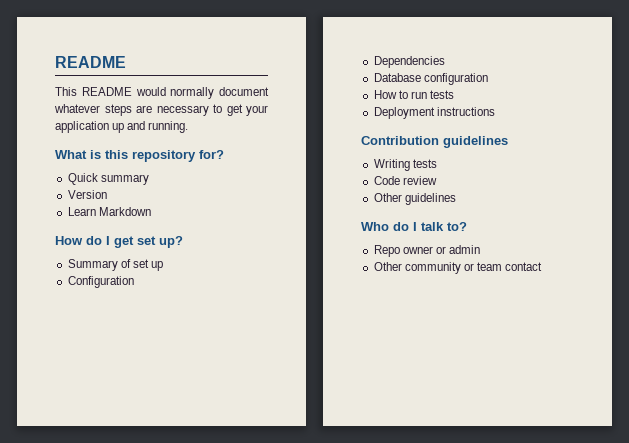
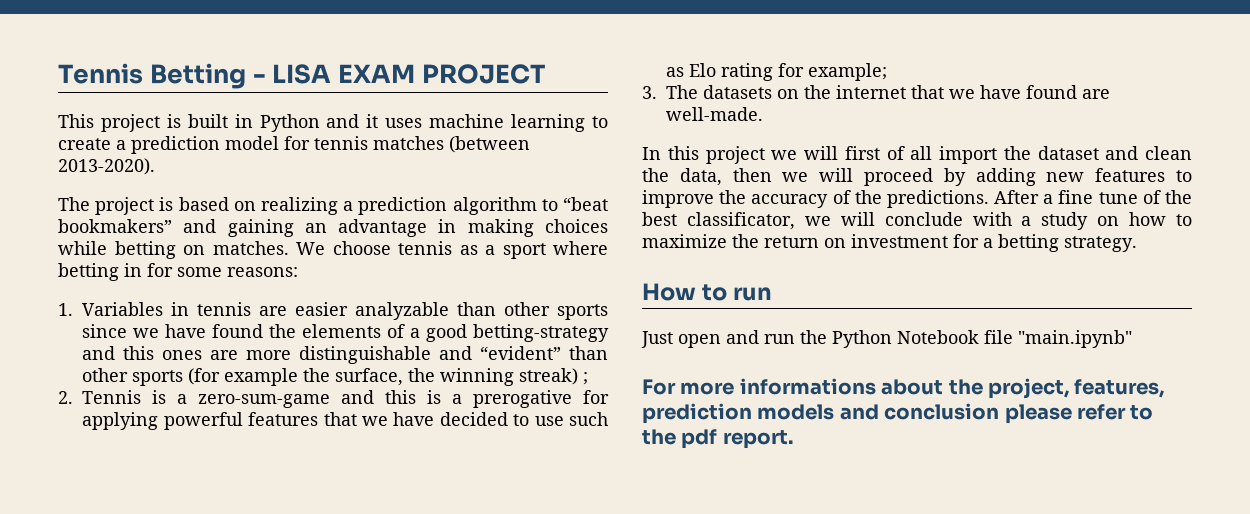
[55,56,126,68] [55,87,269,99] [54,104,268,116] [55,121,189,133] [55,150,224,162] [67,173,149,185] [67,190,107,199] [67,207,151,216] [55,236,183,248] [67,259,163,271] [67,276,134,288] [373,56,445,68] [373,73,488,85] [373,90,454,99] [373,107,495,119] [361,136,508,148] [373,159,437,171] [373,176,437,185] [373,193,456,205] [361,222,467,231] [373,245,480,257] [373,262,543,274] README // This README would normally document whatever steps are necessary to get your application up and running. // What is this repository for? // Quick summary // Version // Learn Markdown // How do I get set up? // Summary of set up // Configuration // Dependencies // Database configuration // How to run tests // Deployment instructions // Contribution guidelines // Writing tests // Code review // Other guidelines // Who do I talk to? // Repo owner or admin // Other community or team contact -> [58,63,545,89] [58,114,609,132] [58,136,530,154] [58,158,155,175] [58,197,608,215] [58,219,608,237] [58,241,608,259] [58,263,298,281] [58,302,608,320] [82,324,610,342] [82,346,608,364] [82,368,589,386] [58,390,610,408] [82,412,608,430] [666,63,888,81] [642,85,1111,99] [666,107,764,121] [642,146,1192,164] [642,168,1192,186] [642,190,1192,208] [642,212,1192,230] [642,234,1137,252] [642,283,773,301] [641,330,1132,348] [642,378,1165,399] [642,403,1154,424] [642,429,793,449] Tennis Betting - LISA EXAM PROJECT // This project is built in Python and it uses machine learning to create a prediction model for tennis matches (between 2013-2020). // The project is based on realizing a prediction algorithm to “beat bookmakers” and gaining an advantage in making choices while betting on matches. We choose tennis as a sport where betting in for some reasons: // 1. Variables in tennis are easier analyzable than other sports since we have found the elements of a good betting-strategy and this ones are more distinguishable and “evident” than other sports (for example the surface, the winning streak) ; // 2. Tennis is a zero-sum-game and this is a prerogative for applying powerful features that we have decided to use such as Elo rating for example; // 3. The datasets on the internet that we have found are well-made. // In this project we will first of all import the dataset and clean the data, then we will proceed by adding new features to improve the accuracy of the predictions. After a fine tune of the best classificator, we will conclude with a study on how to maximize the return on investment for a betting strategy. // How to run // Just open and run the Python Notebook file "main.ipynb" // For more informations about the project, features, prediction models and conclusion please refer to the pdf report.

